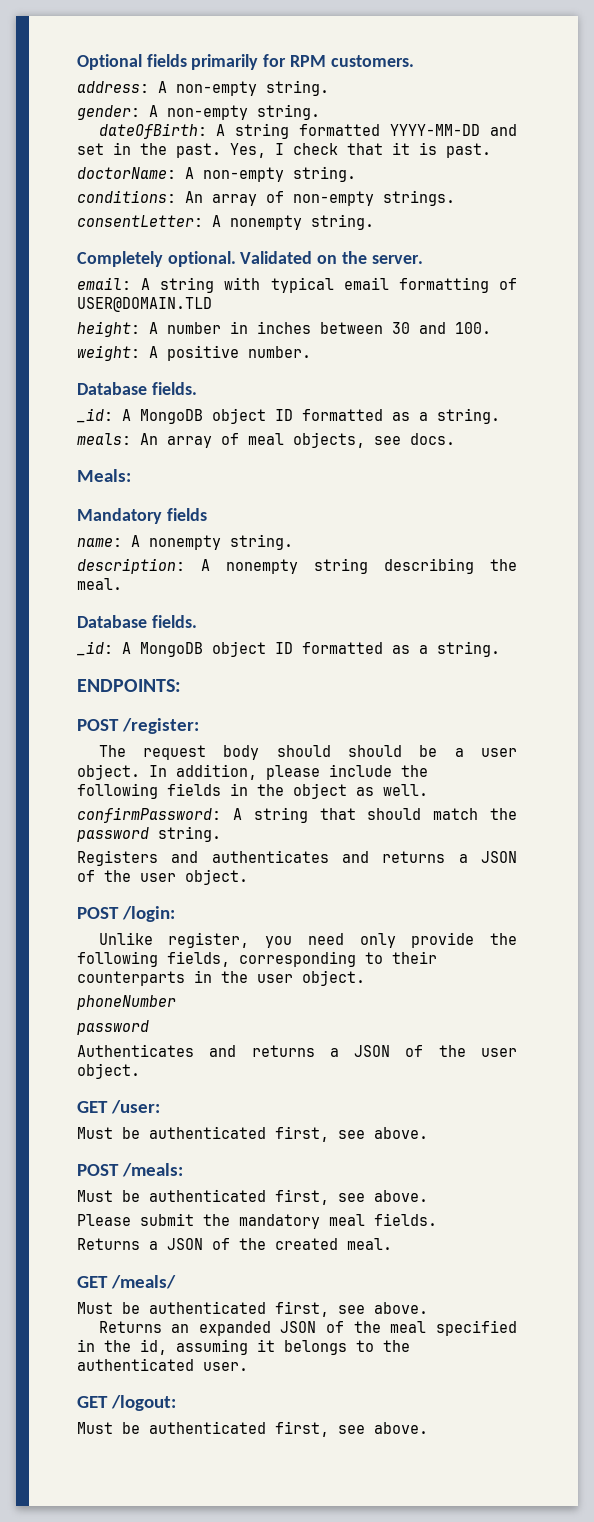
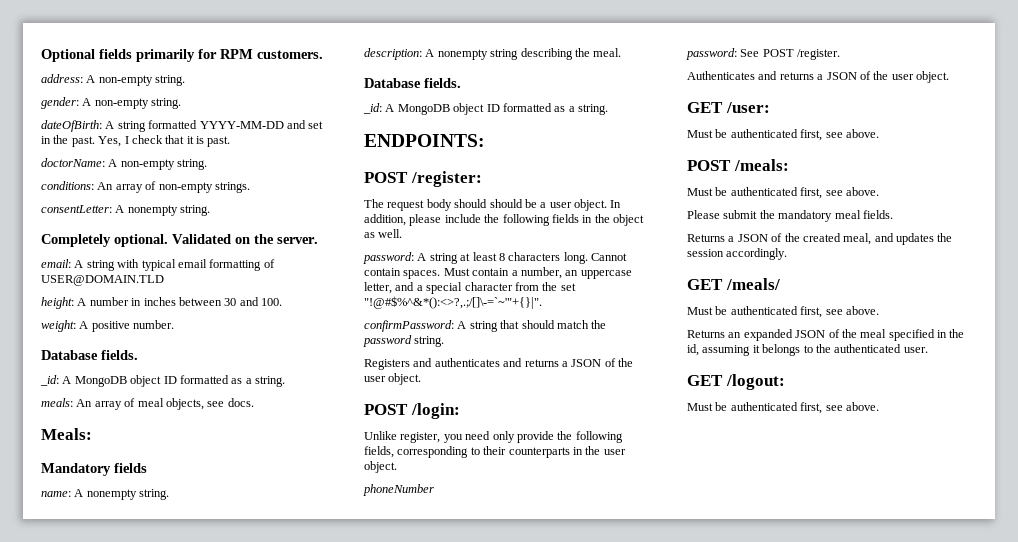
(428, 790) none -> [363,252,627,264] [364,267,632,279] [364,282,576,294] [364,296,542,309] // password: A string at least 8 characters long. Cannot contain spaces. Must contain a number, an uppercase letter, and a special character from the set "!@#$%^&*():<>?,.;/[]\-=`~'"+{}|".
[77,1020,149,1035] password -> [686,48,841,60] password: See POST /register.
[347,1238,392,1250] meal. -> [843,233,953,245] [687,248,788,260] meal, and updates the session accordingly.

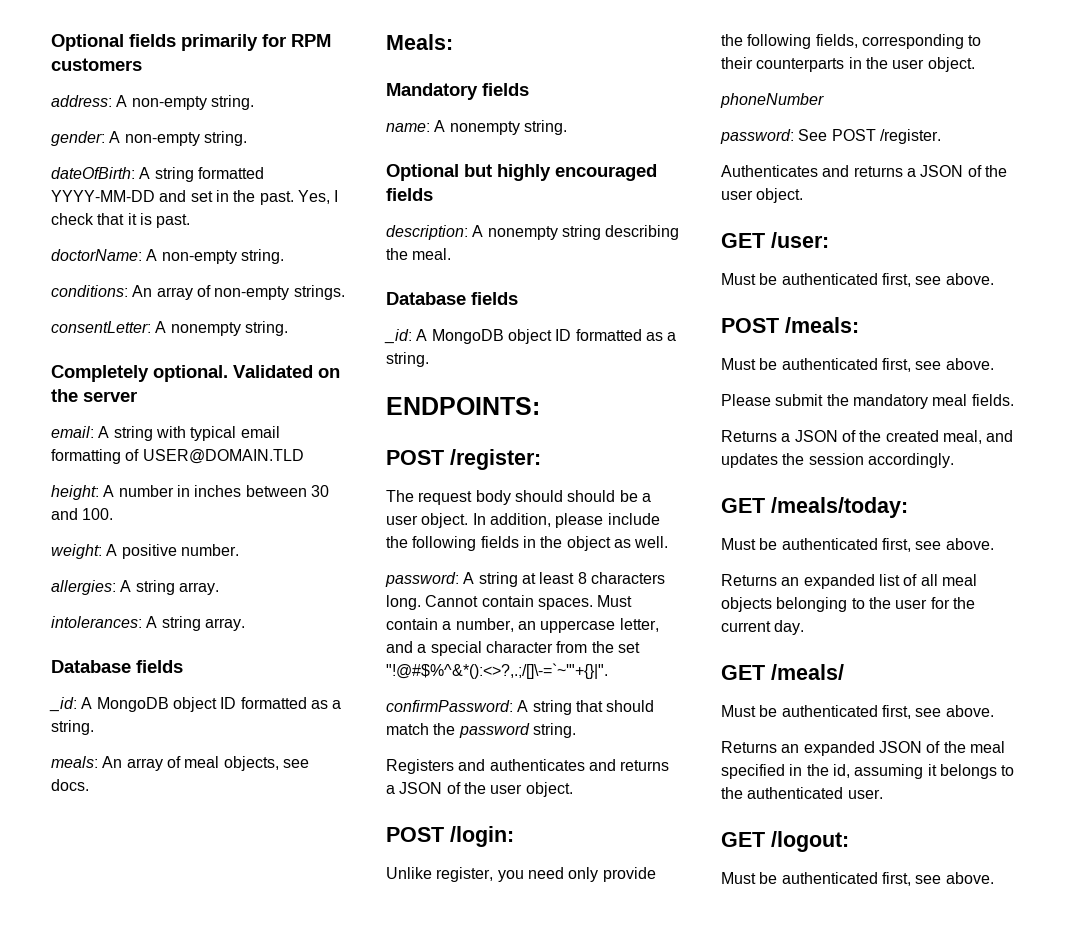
[257,50,323,59] customers. -> [51,58,142,71] customers
[277,237,318,244] server. -> [83,391,137,402] server
[41,350,138,360] // Database fields. -> [51,580,219,595] [51,616,245,631] [51,660,183,673] // allergies: A string array. // intolerances: A string array. // Database fields
(170, 494) none -> [386,164,657,181] [386,188,433,201] // Optional but highly encouraged fields
[424,78,461,88] fields. -> [471,292,518,305] fields
(788, 254) none -> [721,497,908,518] [721,538,994,552] [721,574,977,589] [721,597,975,612] [721,620,805,635] // GET /meals/today: // Must be authenticated first, see above. // Returns an expanded list of all meal objects belonging to the user for the current day.

